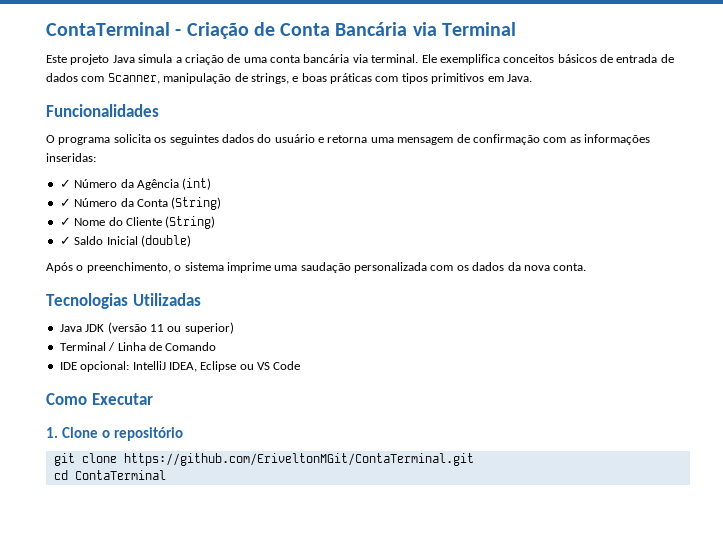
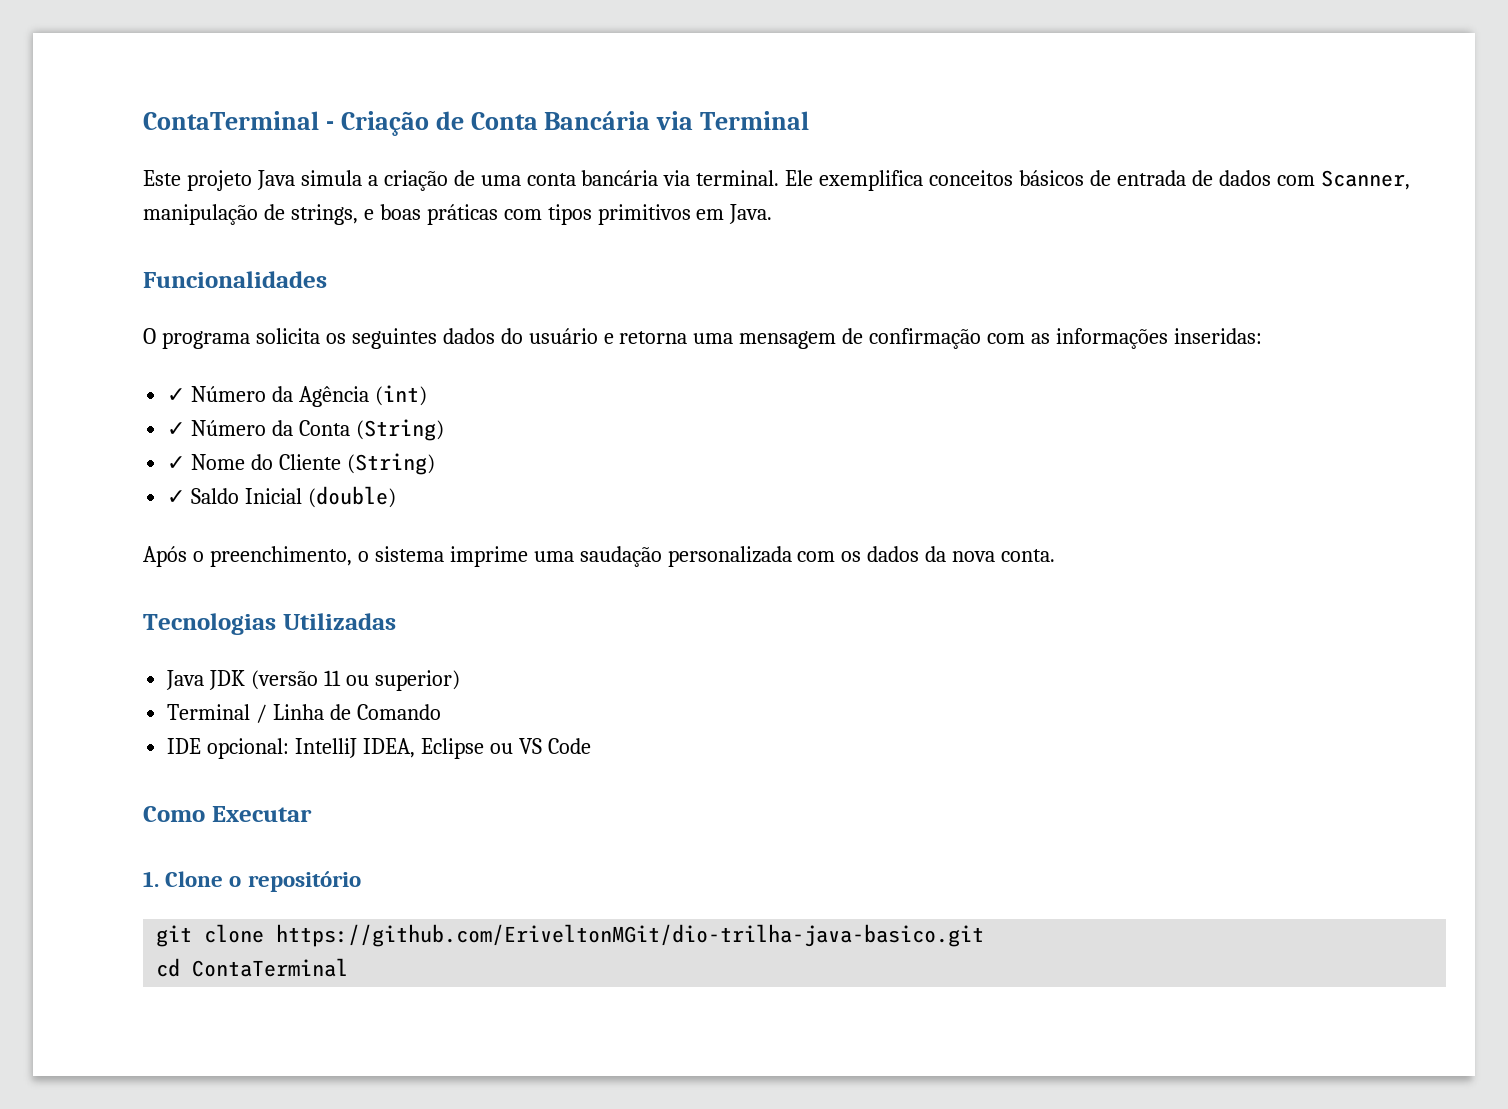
[123,453,474,466] https://github.com/EriveltonMGit/ContaTerminal.git -> [276,924,985,947] https://github.com/EriveltonMGit/dio-trilha-java-basico.git

